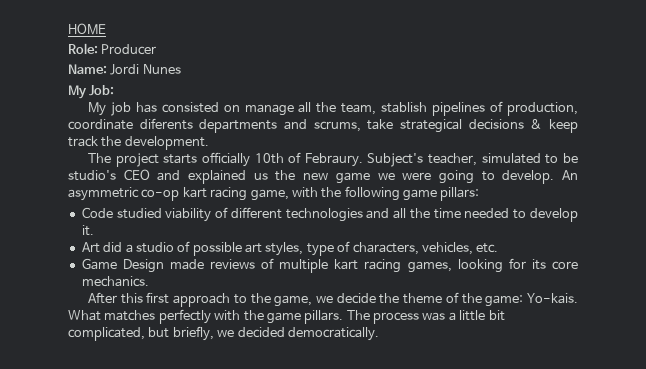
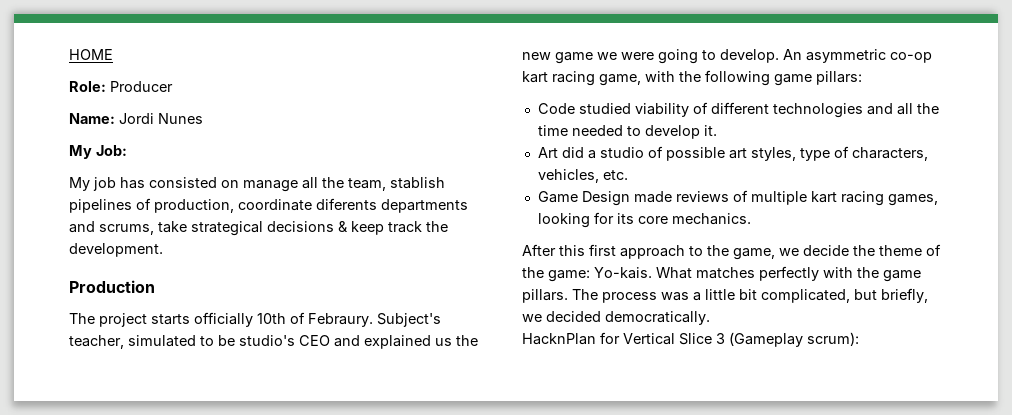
(209, 143) none -> [69,280,155,293] // Production
(379, 334) none -> [522,332,859,347] // HacknPlan for Vertical Slice 3 (Gameplay scrum):

